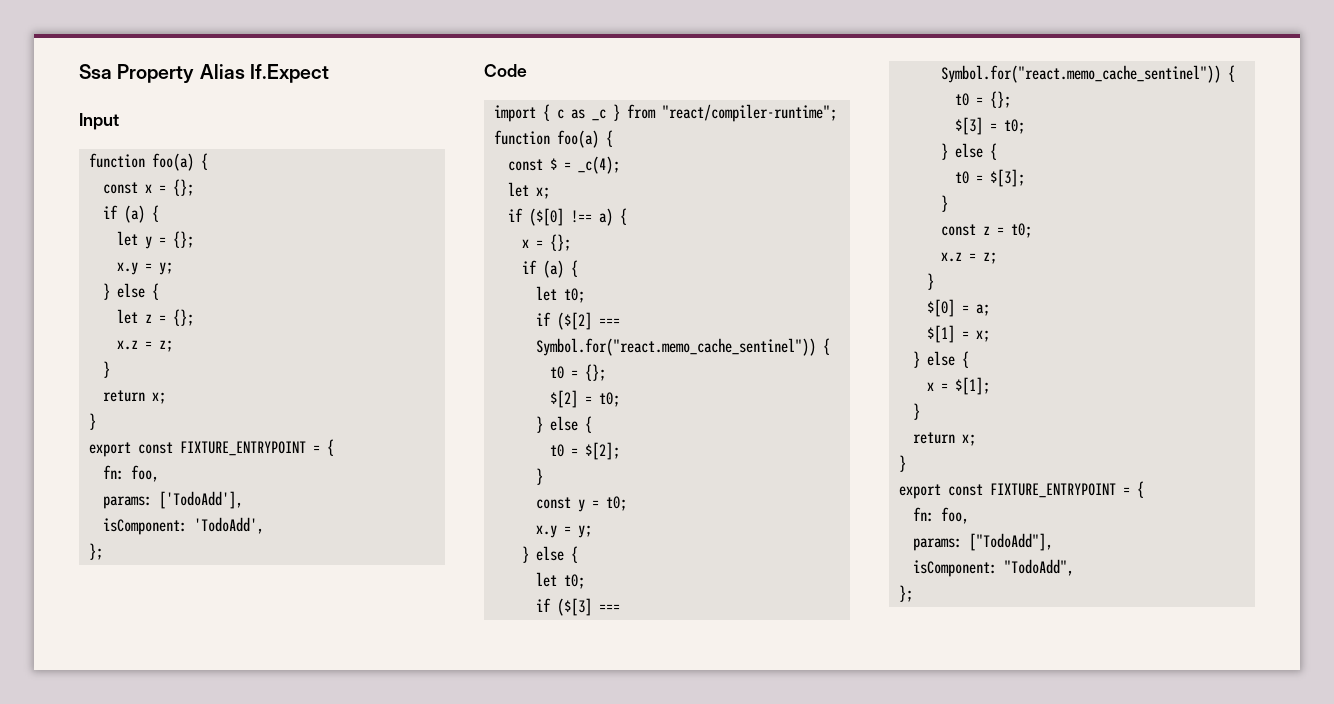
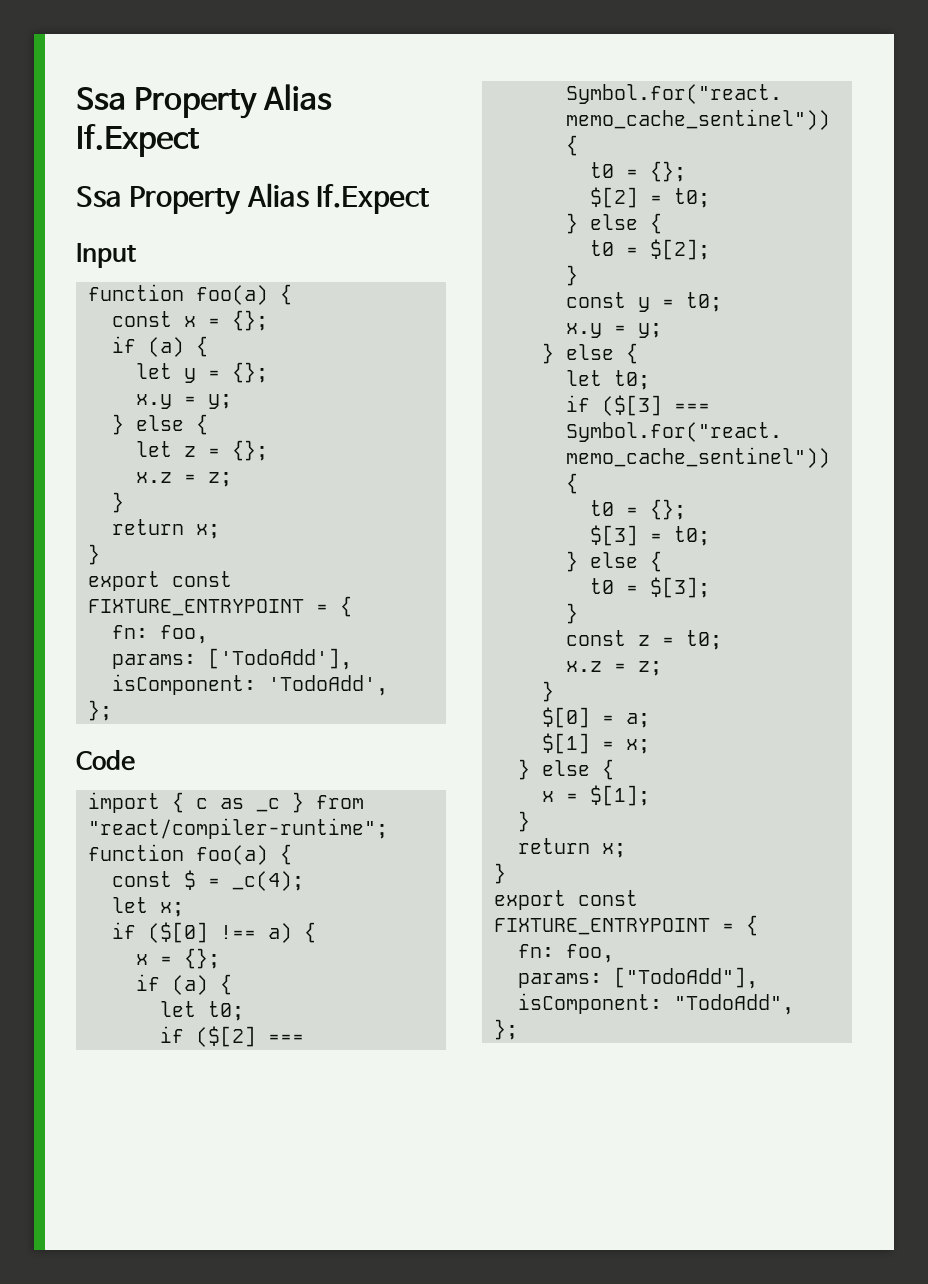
[79,64,329,83] Ssa Property Alias If.Expect -> [76,84,333,119] [76,124,199,157] [76,183,430,215] Ssa Property Alias If.Expect // Ssa Property Alias If.Expect

